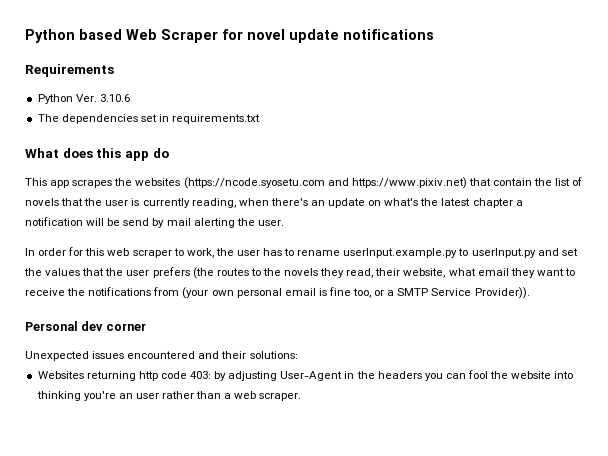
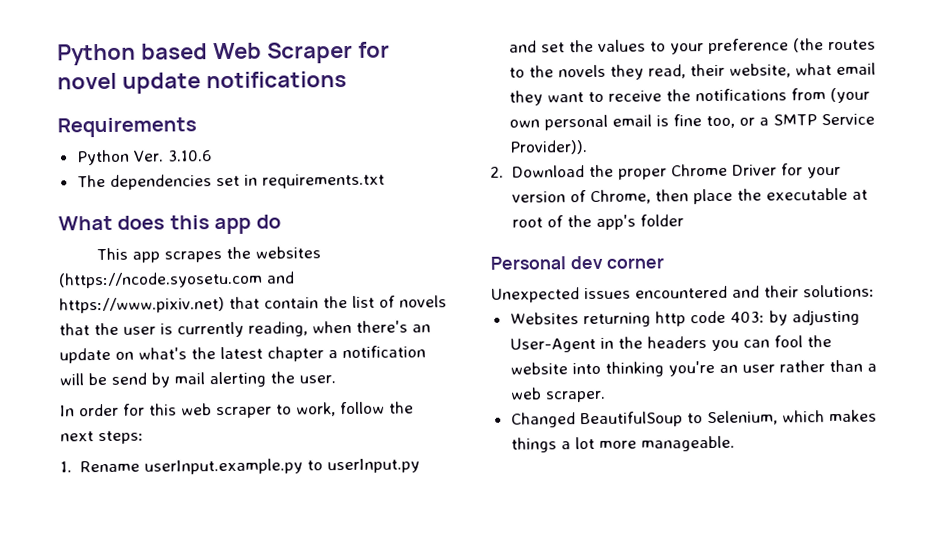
[215,248,341,256] the user has to rename -> [340,401,414,415] [60,430,144,445] [60,460,141,473] follow the next steps: // 1. Rename
[82,267,190,278] that the user prefers -> [650,38,790,55] to your preference
(530, 293) none -> [490,163,841,180] [511,187,868,205] [511,214,684,230] // 2. Download the proper Chrome Driver for your version of Chrome, then place the executable at root of the app's folder
(302, 397) none -> [510,409,877,428] [510,435,735,453] // Changed BeautifulSoup to Selenium, which makes things a lot more manageable.

